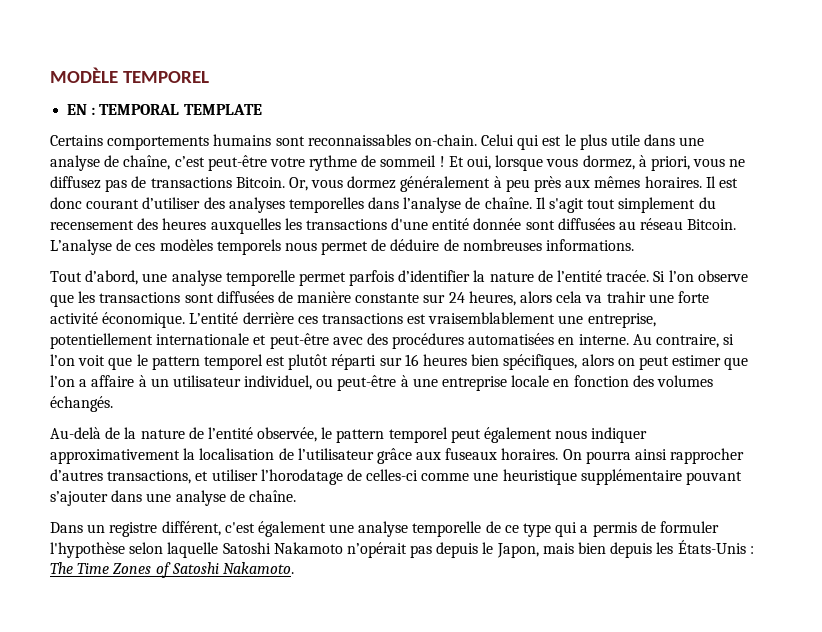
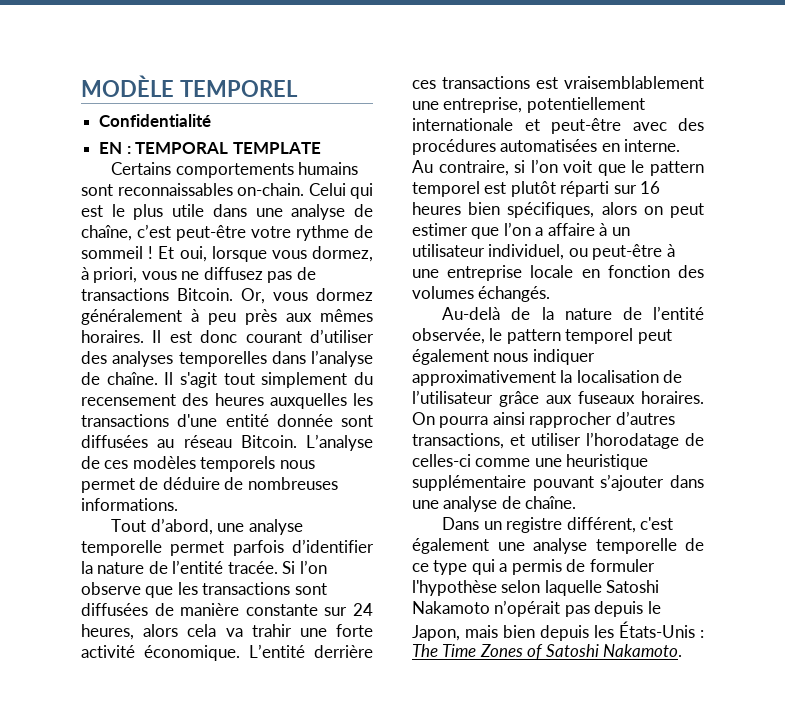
(210, 77) none -> [99,114,212,127] // Confidentialité

